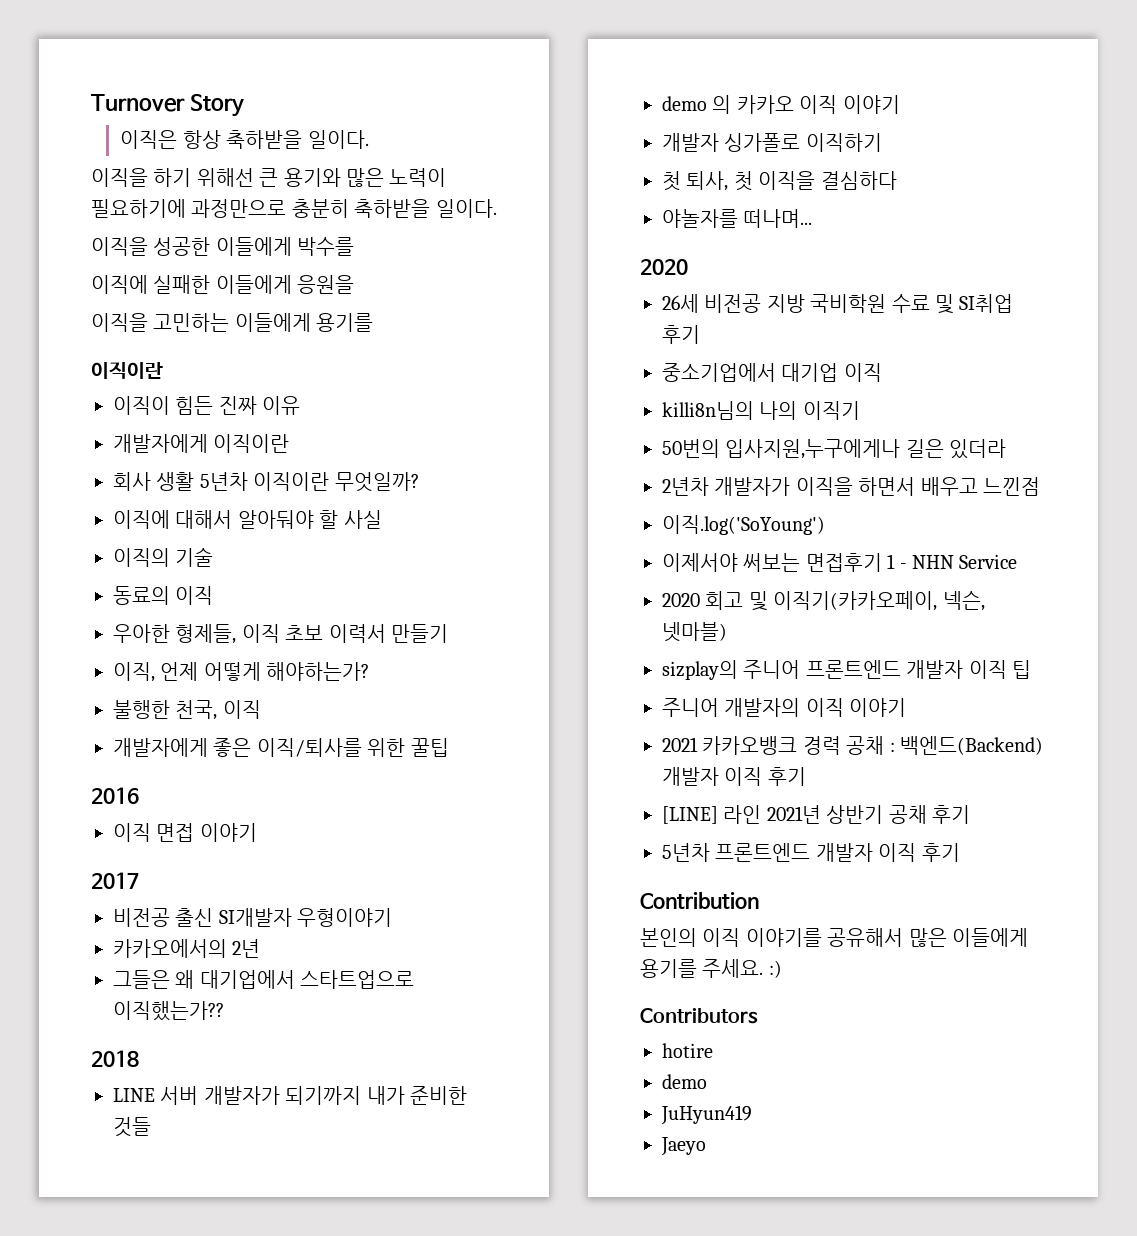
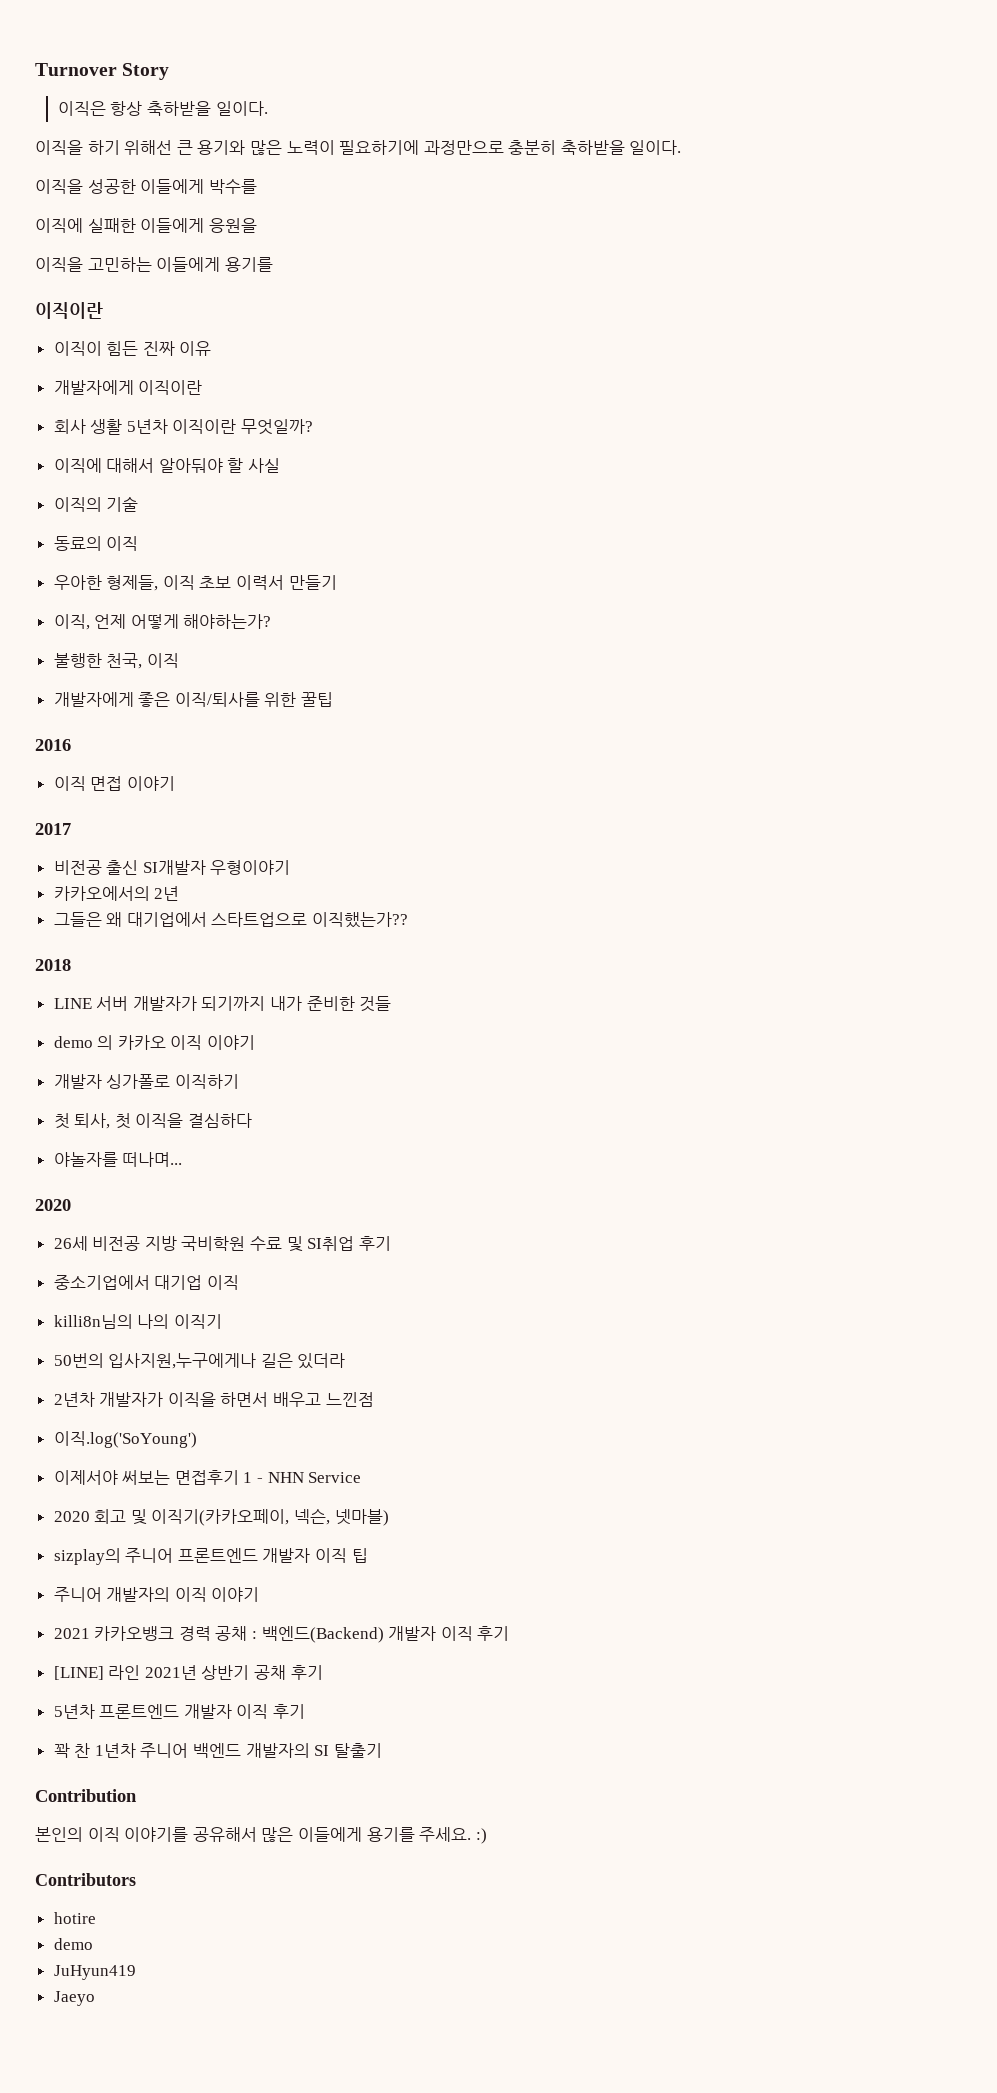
(960, 852) none -> [53,1743,382,1758] // 꽉 찬 1년차 주니어 백엔드 개발자의 SI 탈출기

